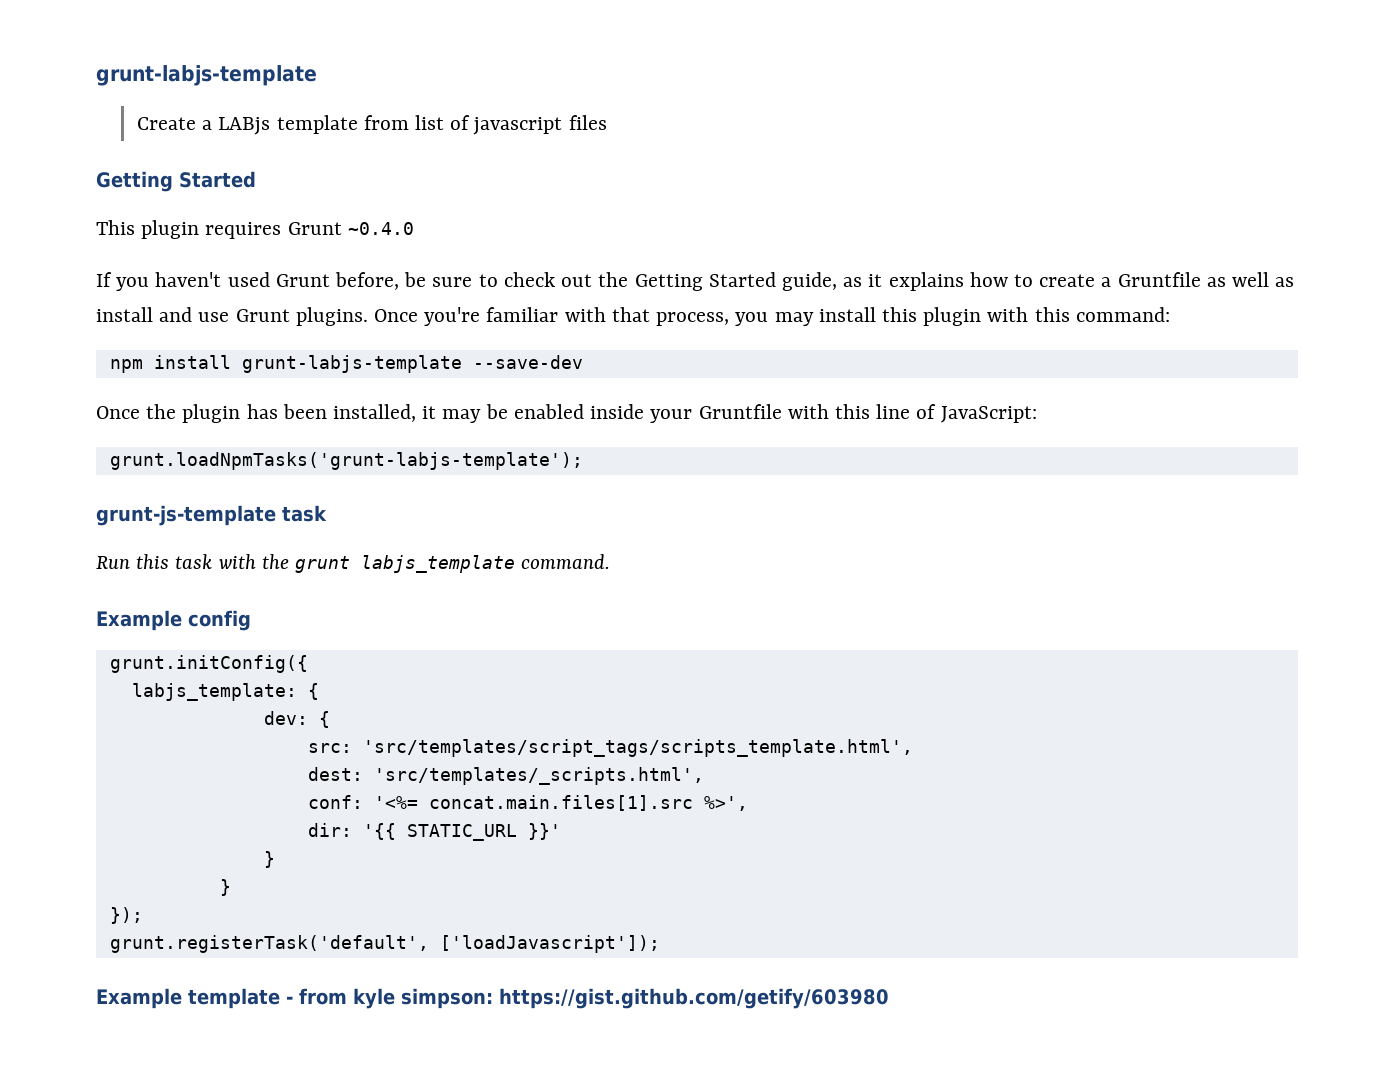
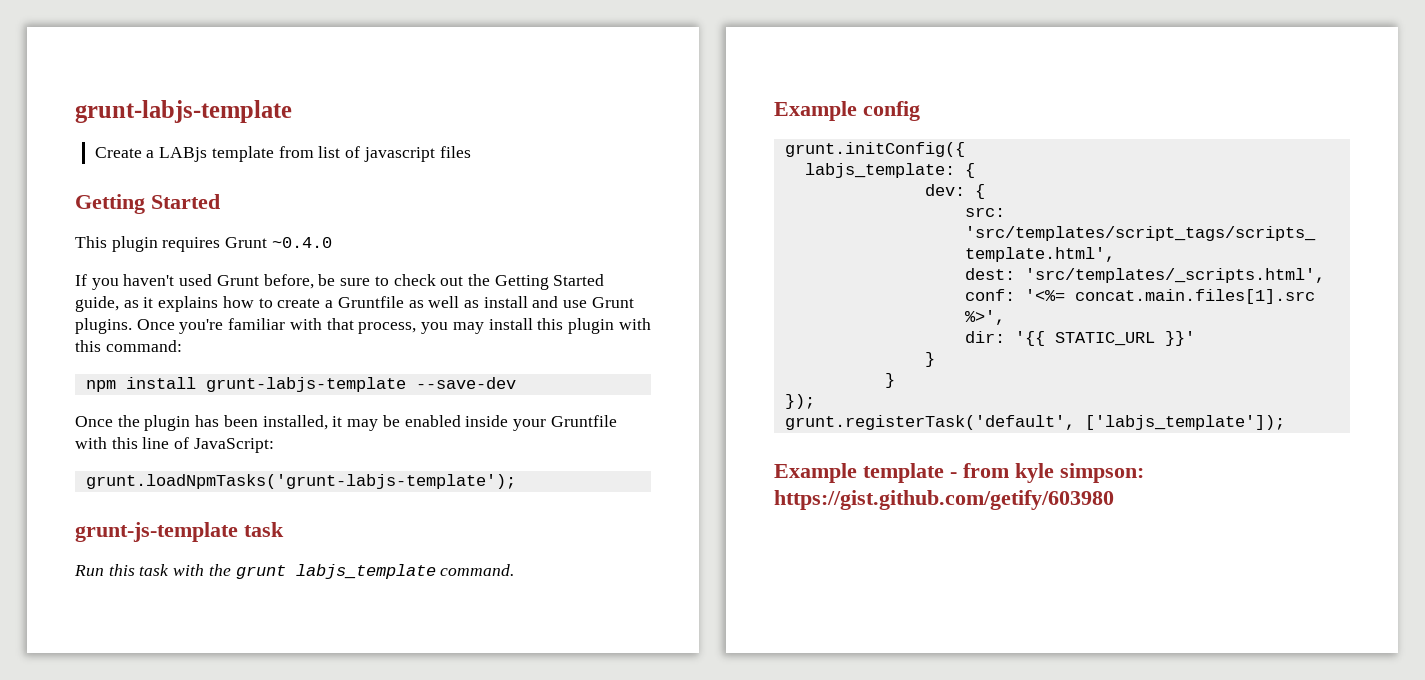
[439,935,660,953] ['loadJavascript']); -> [1084,415,1285,430] ['labjs_template']);

